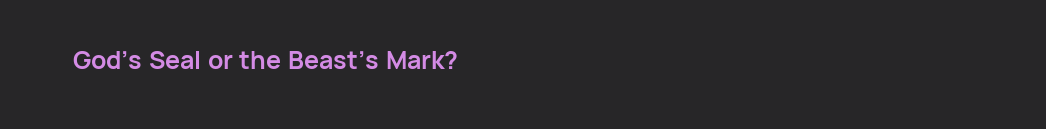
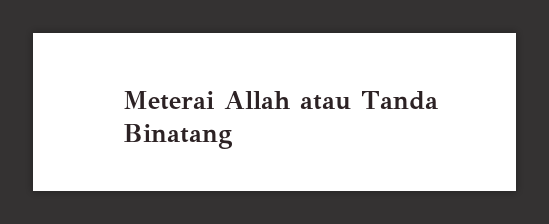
[73,51,458,69] God’s Seal or the Beast’s Mark? -> [123,91,438,110] [123,124,233,149] Meterai Allah atau Tanda Binatang

